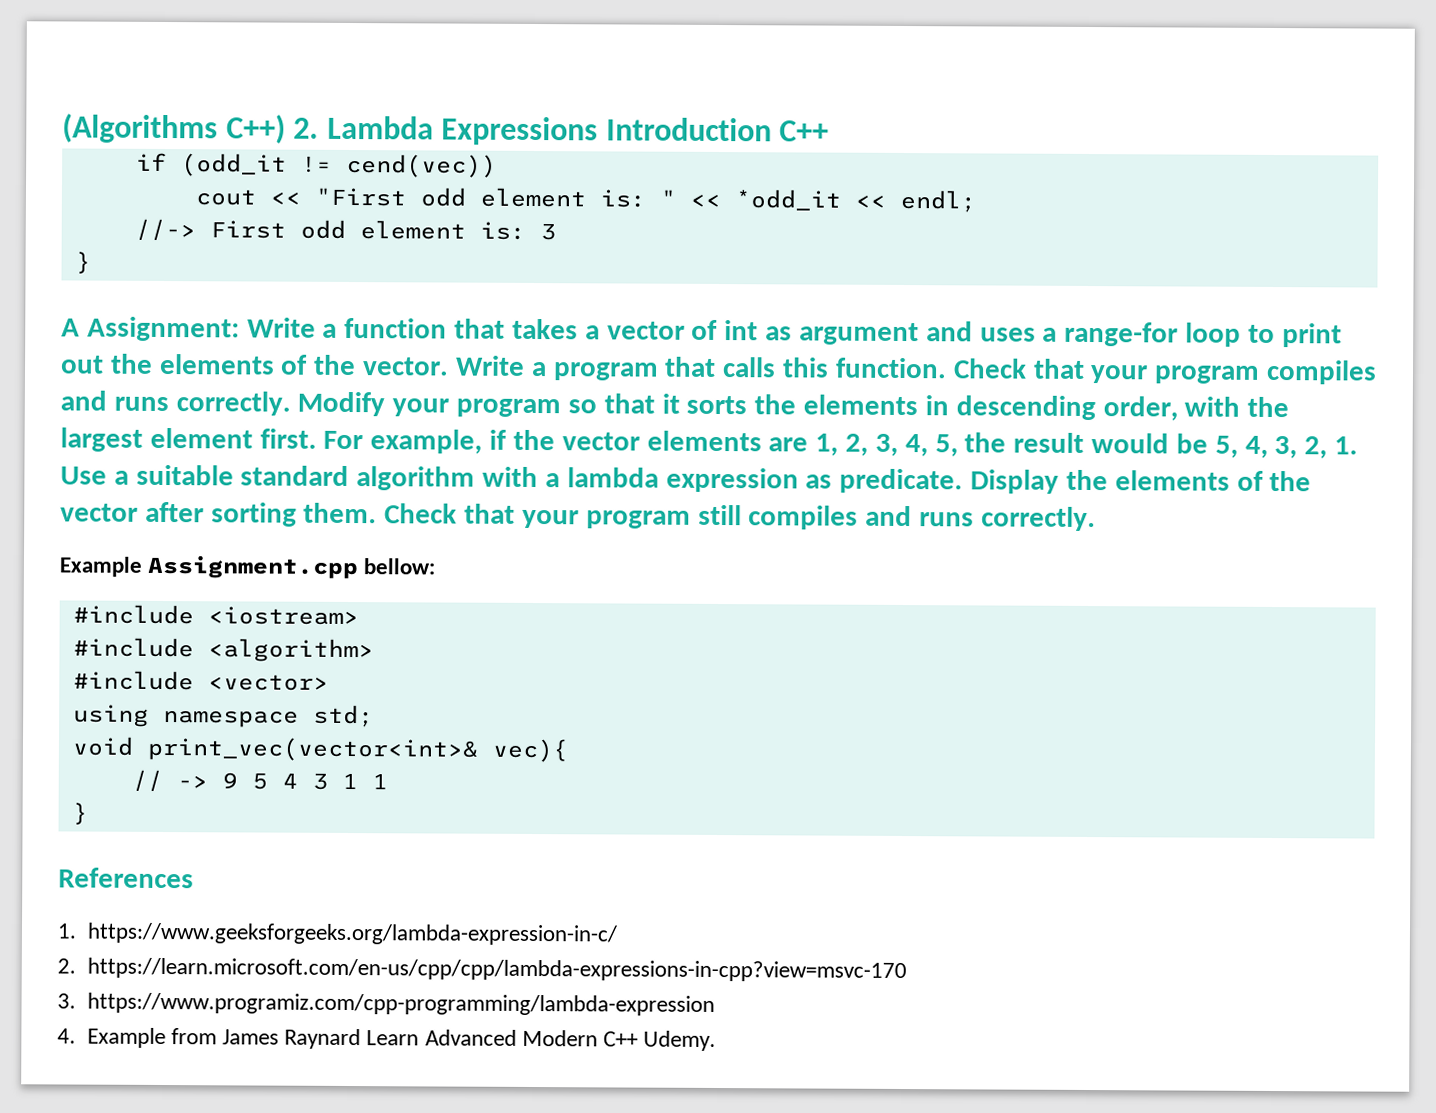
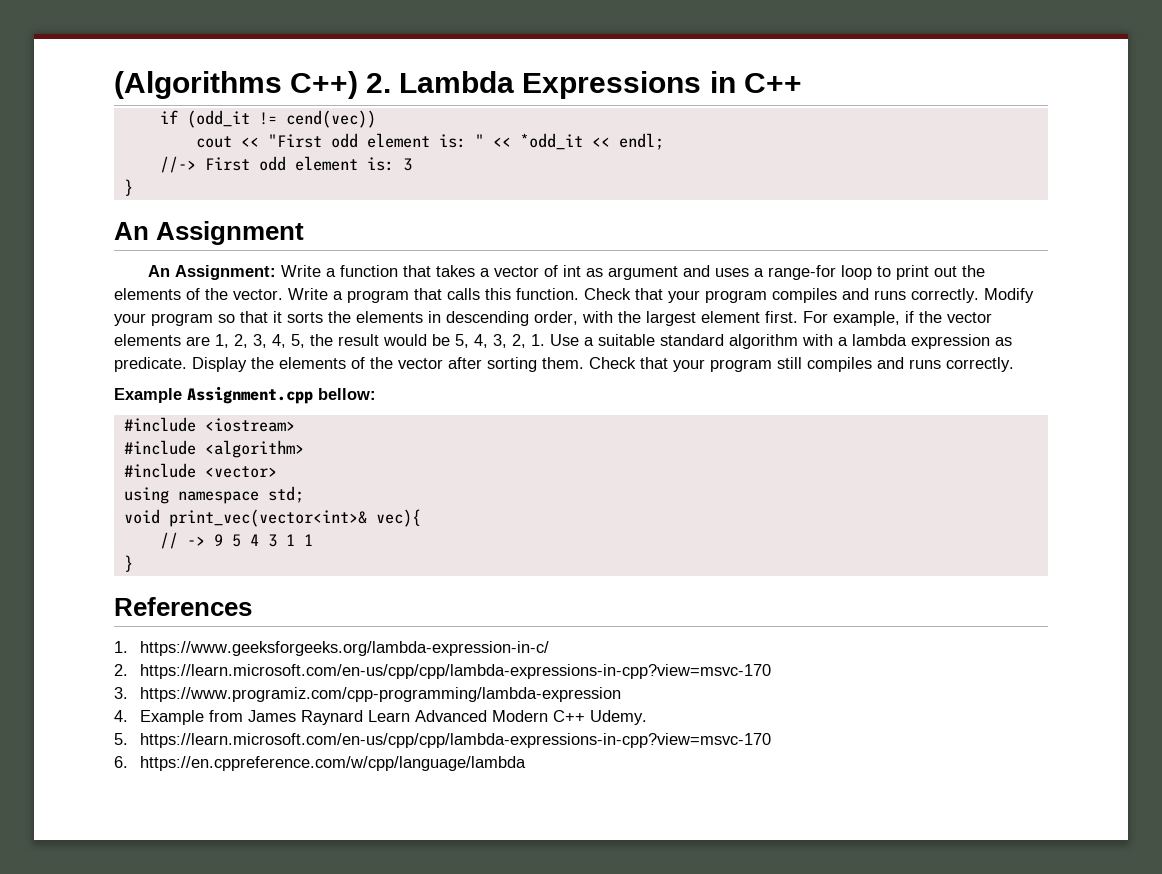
[605,117,772,142] Introduction -> [709,71,736,93] in
[61,318,80,337] A -> [114,221,305,245] [148,265,171,277] An Assignment // An
(717, 1040) none -> [114,733,771,748] [114,756,526,771] // 5. https://learn.microsoft.com/en-us/cpp/cpp/lambda-expressions-in-cpp?view=msvc-170 // 6. https://en.cppreference.com/w/cpp/language/lambda

